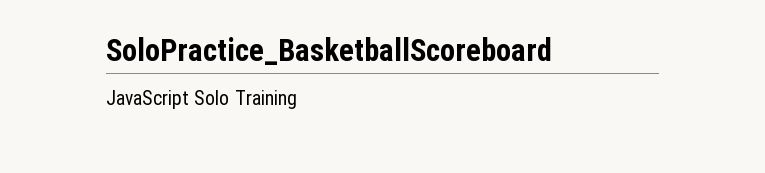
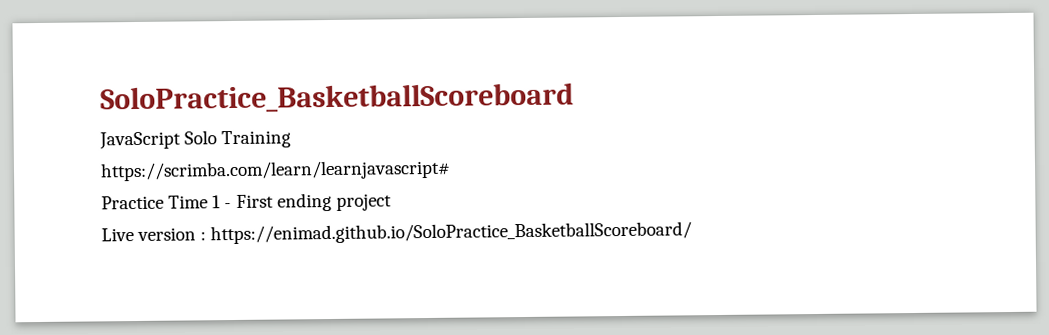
(297, 99) none -> [100,159,451,182] [101,192,392,212] [101,221,693,245] // https://scrimba.com/learn/learnjavascript# // Practice Time 1 - First ending project // Live version : https://enimad.github.io/SoloPractice_BasketballScoreboard/

